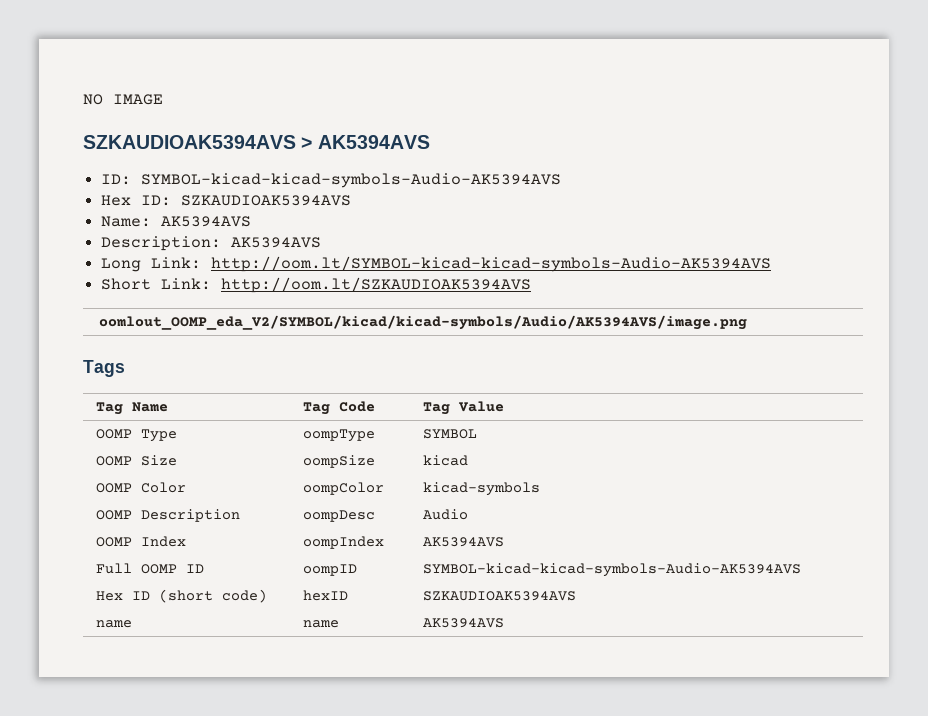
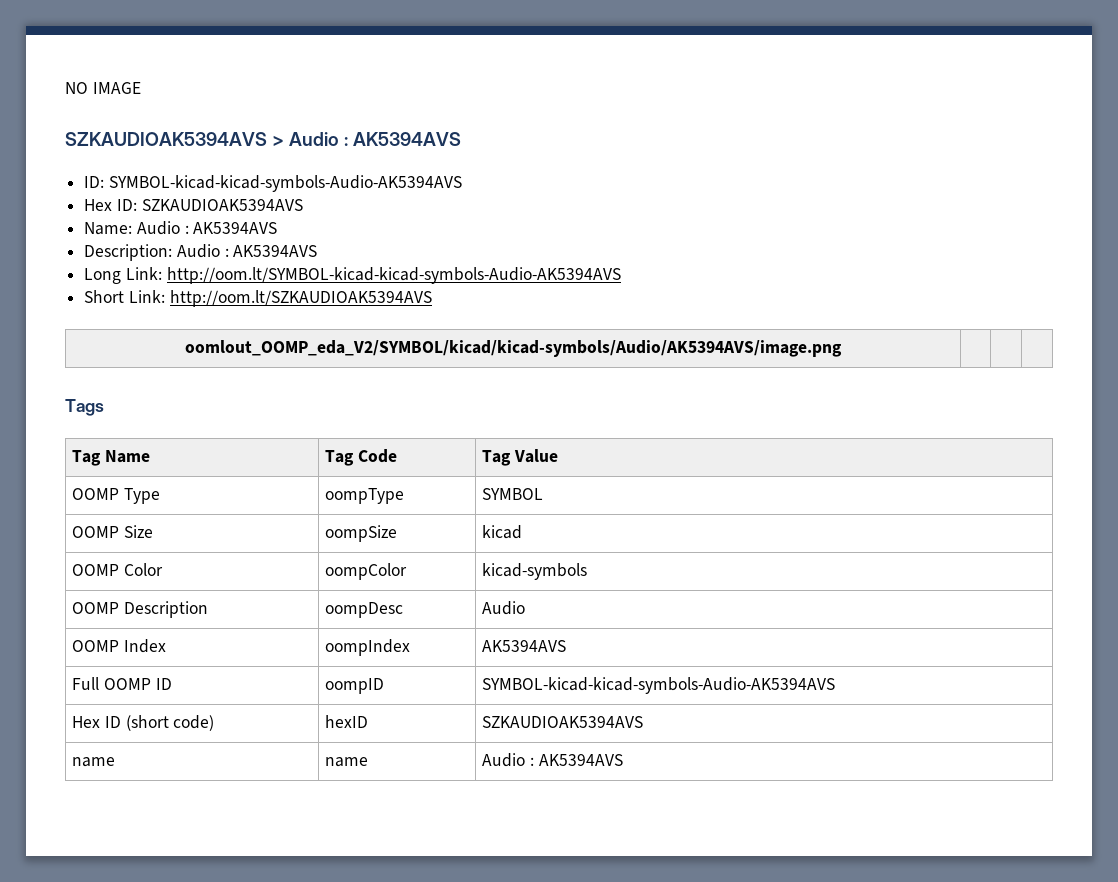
(313, 143) none -> [288,132,348,146] Audio :
(152, 221) none -> [136,221,189,235] Audio :
(222, 243) none -> [176,244,229,258] Audio :
(339, 624) none -> [482,753,534,767] Audio :

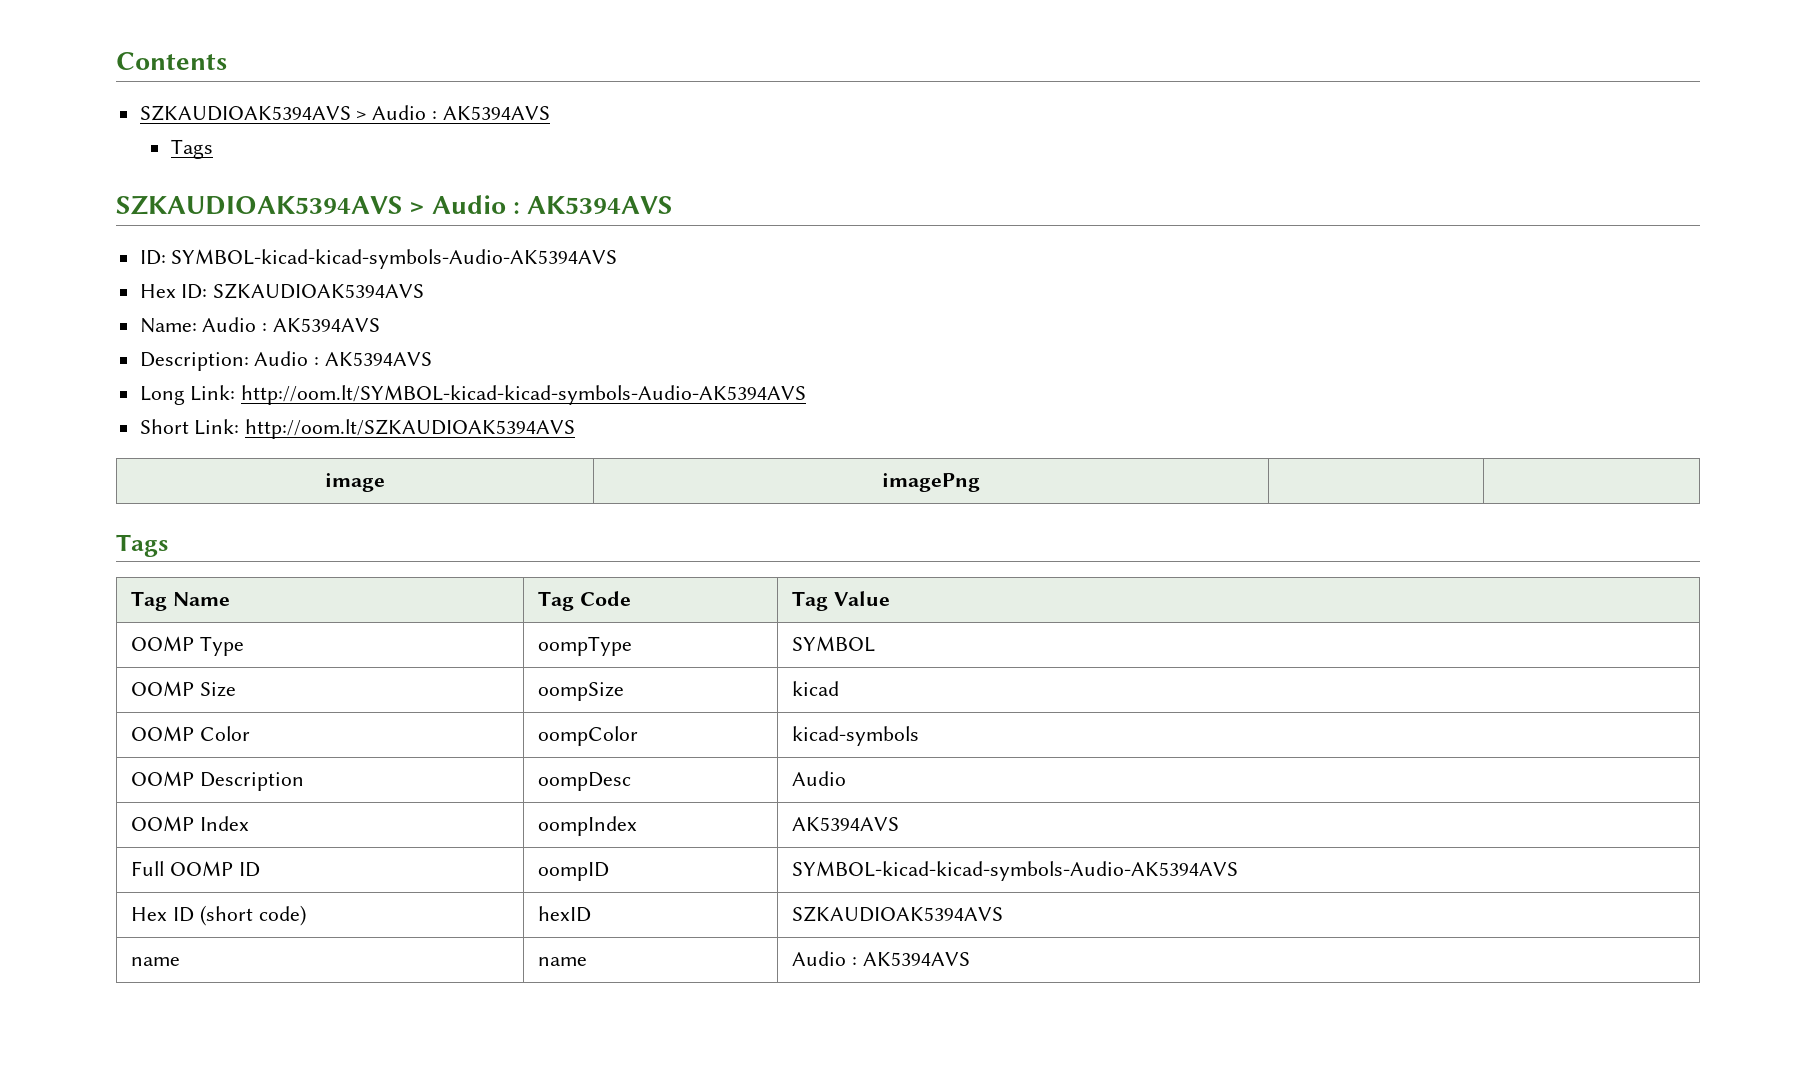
[65,82,141,94] NO IMAGE -> [116,52,227,70] [139,105,550,121] [170,139,213,159] Contents // SZKAUDIOAK5394AVS > Audio : AK5394AVS // Tags
[185,340,842,357] oomlout_OOMP_eda_V2/SYMBOL/kicad/kicad-symbols/Audio/AK5394AVS/image.png | -> [325,473,385,492] [882,473,980,492] image | imagePng

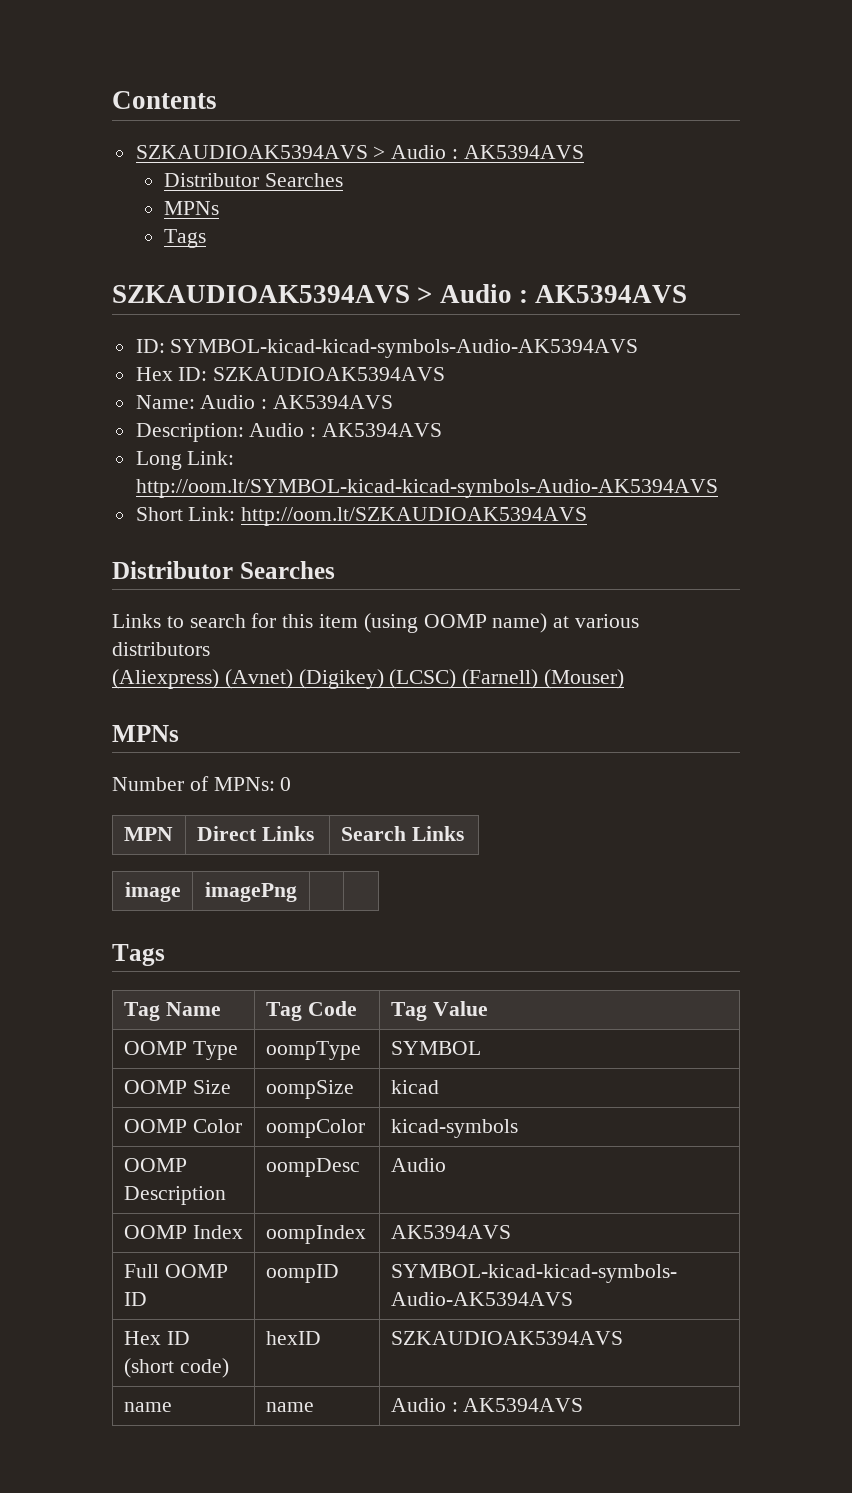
(550, 113) none -> [163,173,343,187] [163,201,219,215] // Distributor Searches // MPNs
(576, 429) none -> [112,561,335,579] [112,613,640,633] [112,642,210,656] [112,669,625,689] [112,725,179,742] [112,776,292,791] [123,827,173,841] [196,826,314,841] [340,826,464,841] // Distributor Searches // Links to search for this item (using OOMP name) at various distributors // (Aliexpress) (Avnet) (Digikey) (LCSC) (Farnell) (Mouser) // MPNs // Number of MPNs: 0 // MPN | Direct Links | Search Links

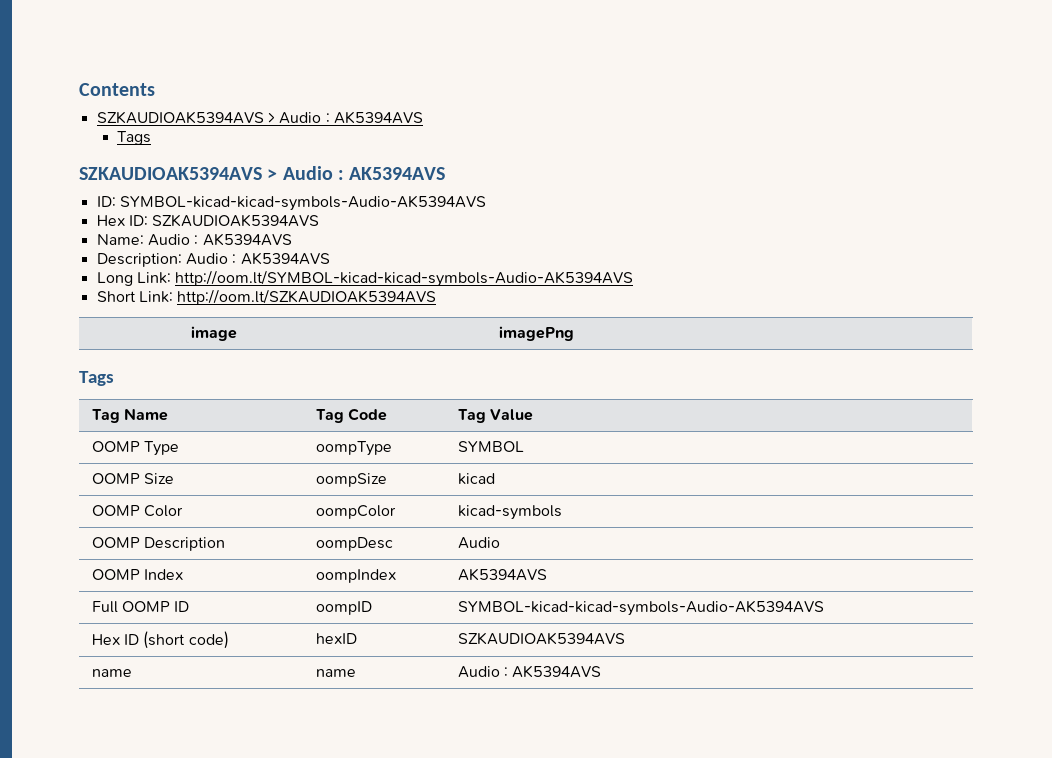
[163,173,343,187] [163,201,219,215] // Distributor Searches // MPNs -> (423, 117) none
[112,561,335,579] [112,613,640,633] [112,642,210,656] [112,669,625,689] [112,725,179,742] [112,776,292,791] [123,827,173,841] [196,826,314,841] [340,826,464,841] // Distributor Searches // Links to search for this item (using OOMP name) at various distributors // (Aliexpress) (Avnet) (Digikey) (LCSC) (Farnell) (Mouser) // MPNs // Number of MPNs: 0 // MPN | Direct Links | Search Links -> (437, 297) none

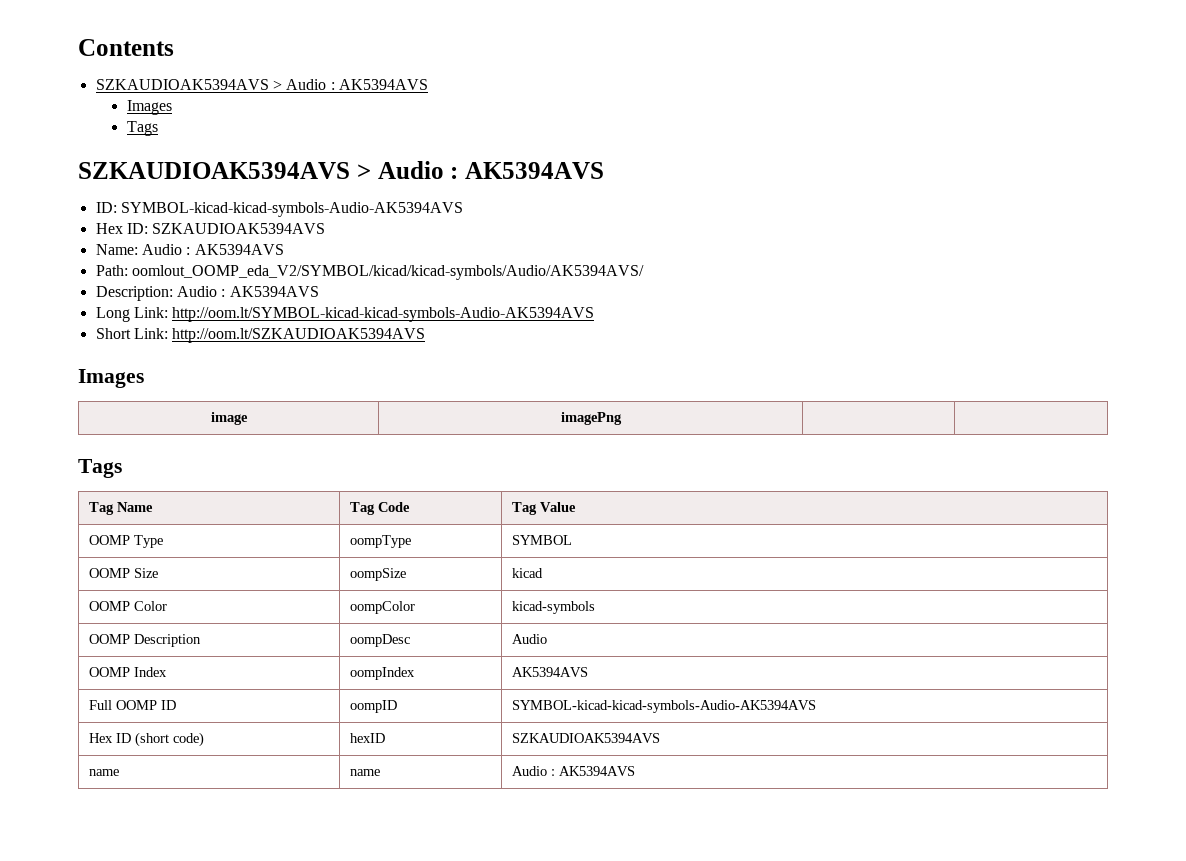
(423, 117) none -> [126,100,172,115] // Images
(292, 239) none -> [95,265,644,280] // Path: oomlout_OOMP_eda_V2/SYMBOL/kicad/kicad-symbols/Audio/AK5394AVS/
(437, 297) none -> [78,369,144,388] // Images

